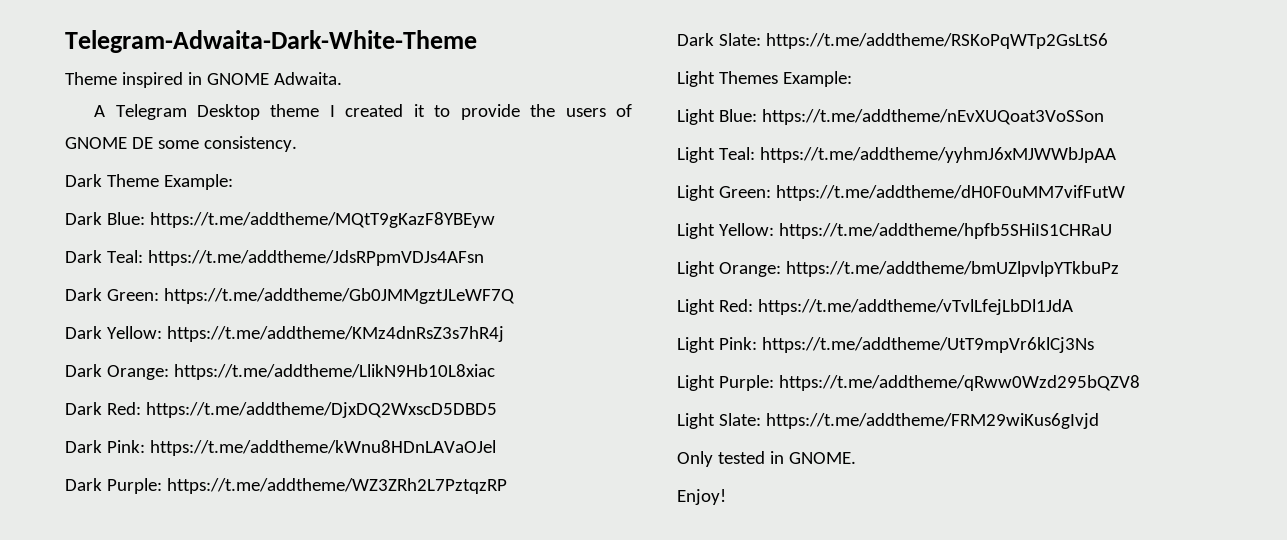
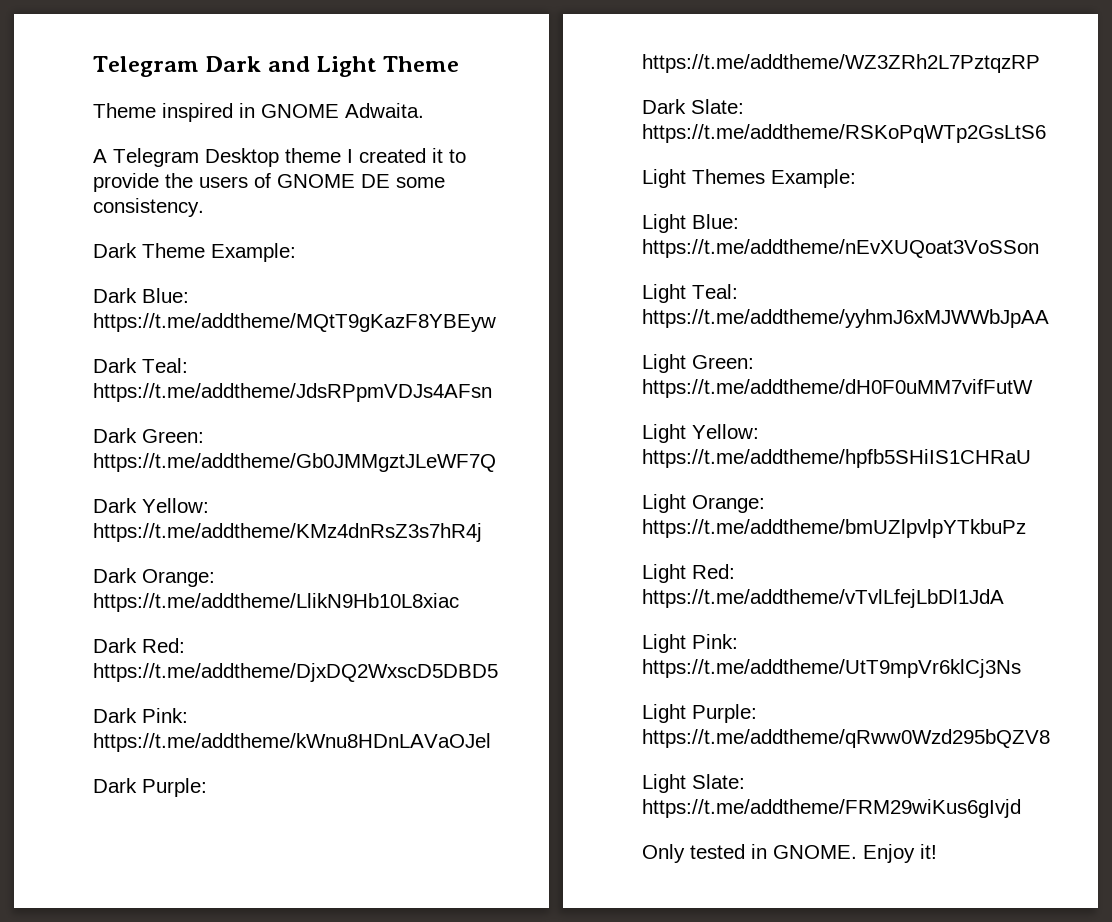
[65,30,477,53] Telegram-Adwaita-Dark-White-Theme -> [93,56,460,77] Telegram Dark and Light Theme
[677,489,726,505] // Enjoy! -> [863,844,937,863] Enjoy it!

